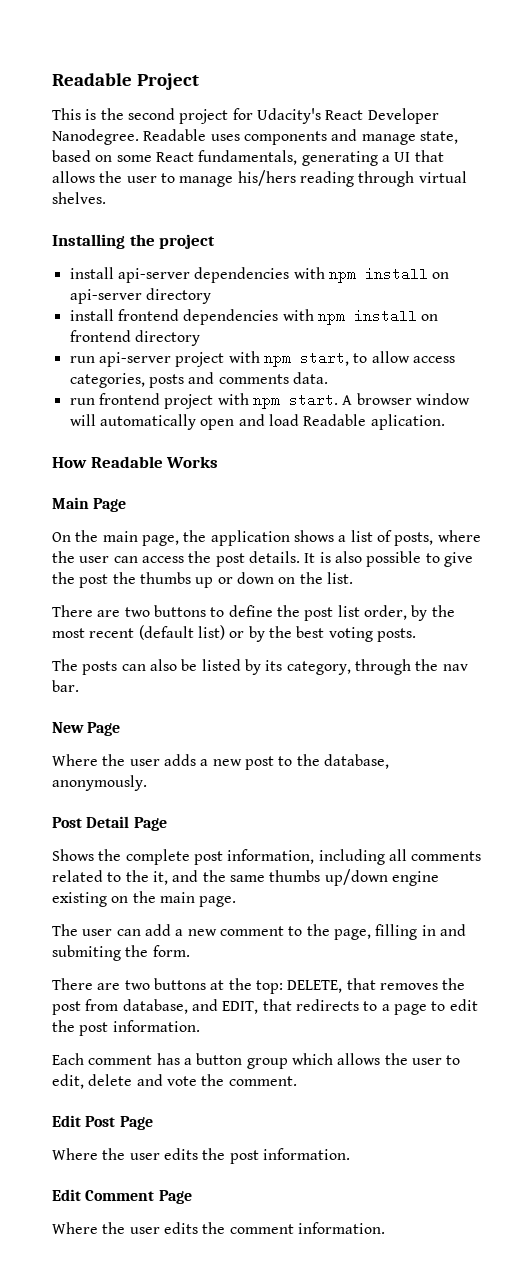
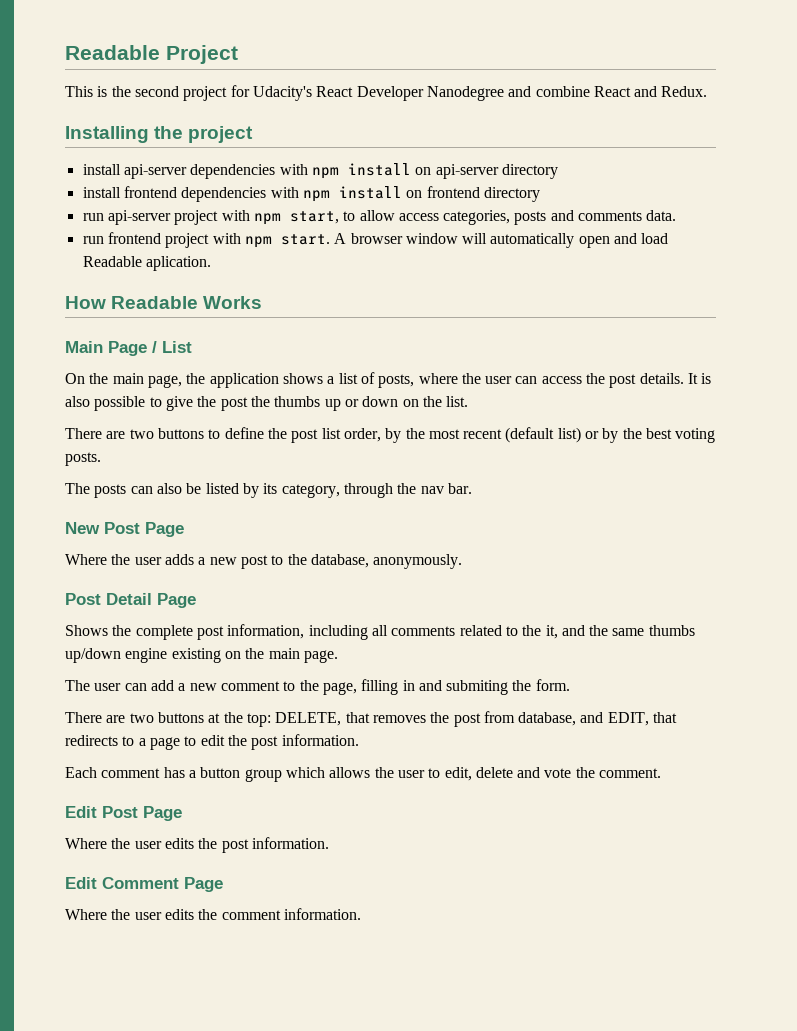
[52,129,458,145] [52,150,444,166] [52,170,467,187] [52,192,106,204] Nanodegree. Readable uses components and manage state, based on some React fundamentals, generating a UI that allows the user to manage his/hers reading through virtual shelves. -> [426,86,708,101] Nanodegree and combine React and Redux.
(127, 505) none -> [152,341,192,353] / List
(84, 727) none -> [104,522,140,534] Post

